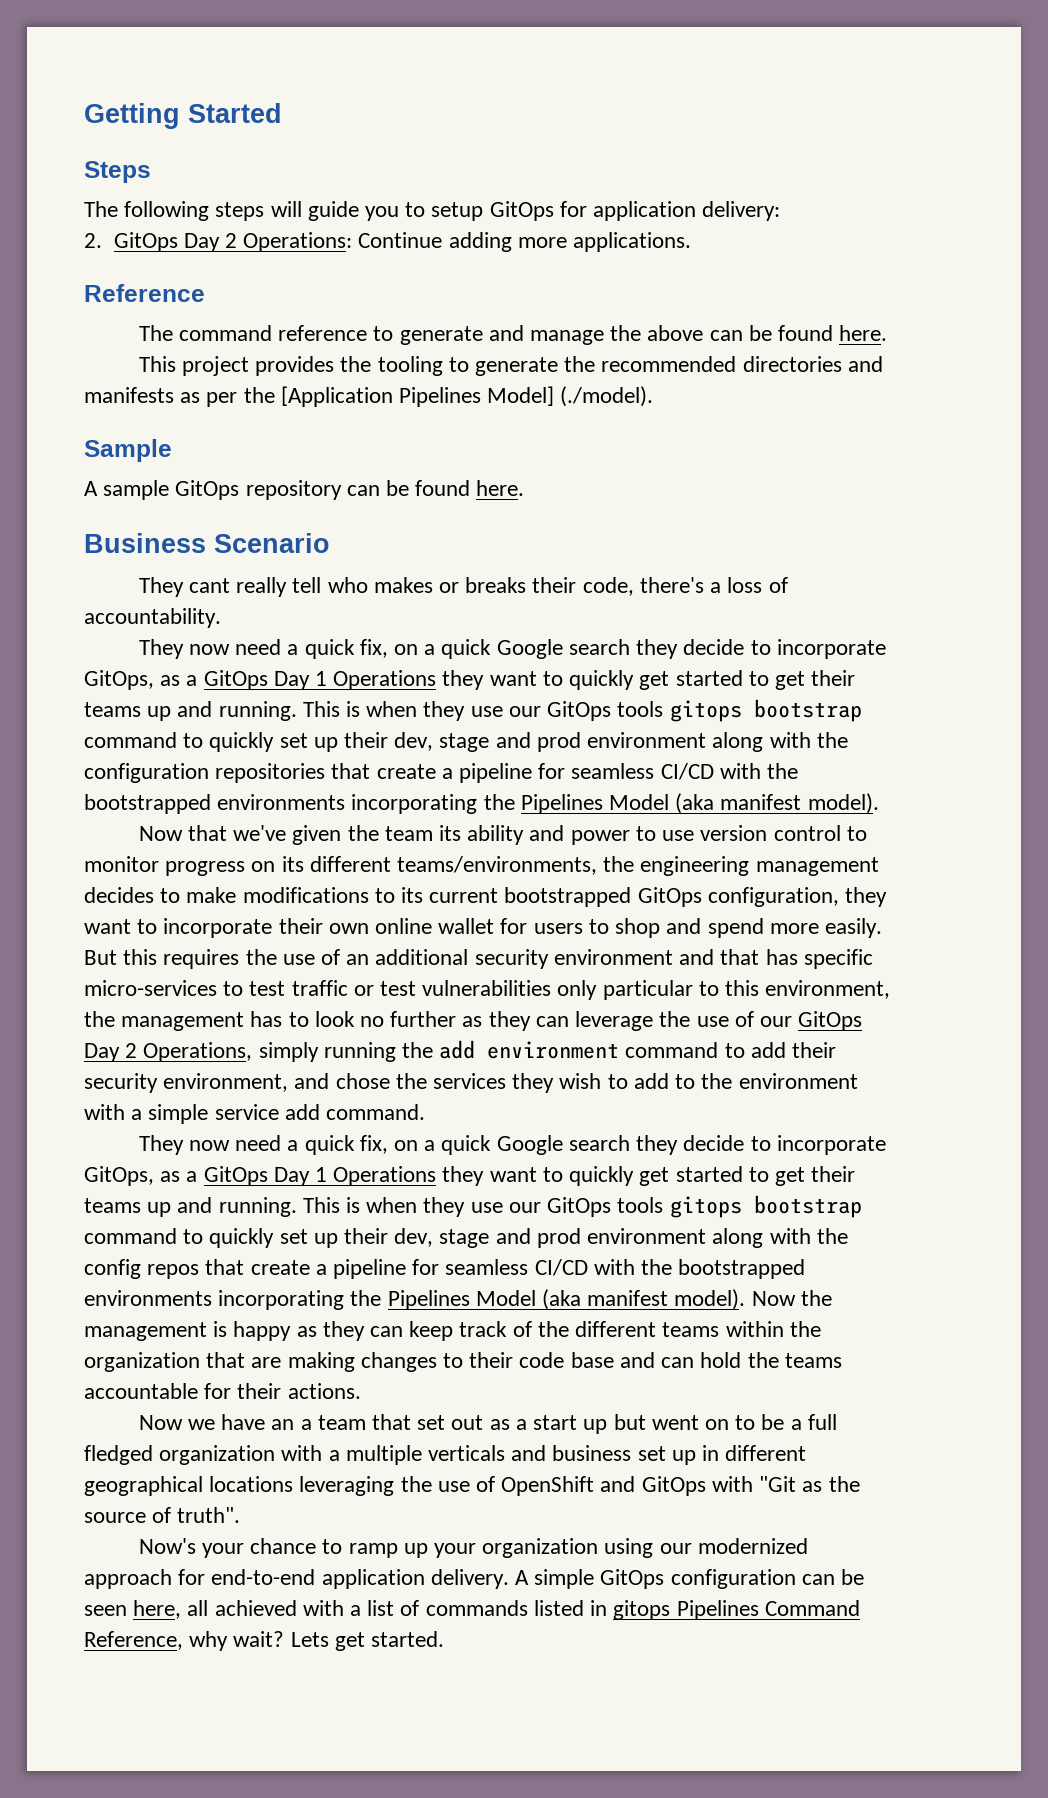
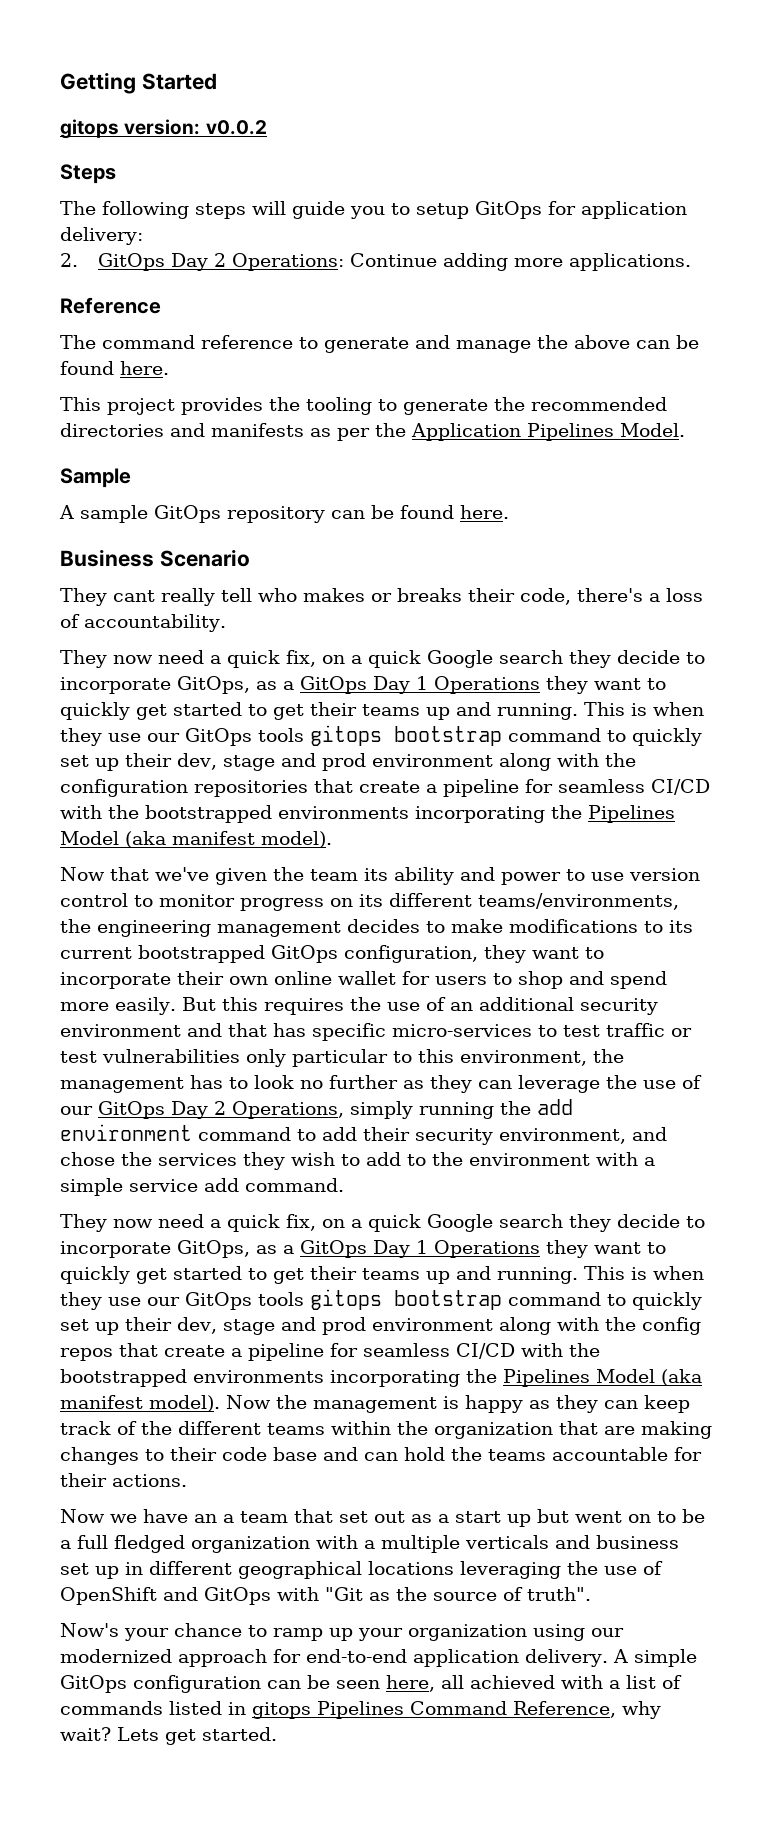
(282, 113) none -> [60,119,267,139] // gitops version: v0.0.2
[280,386,654,407] [Application Pipelines Model] (./model). -> [411,423,685,441] Application Pipelines Model.

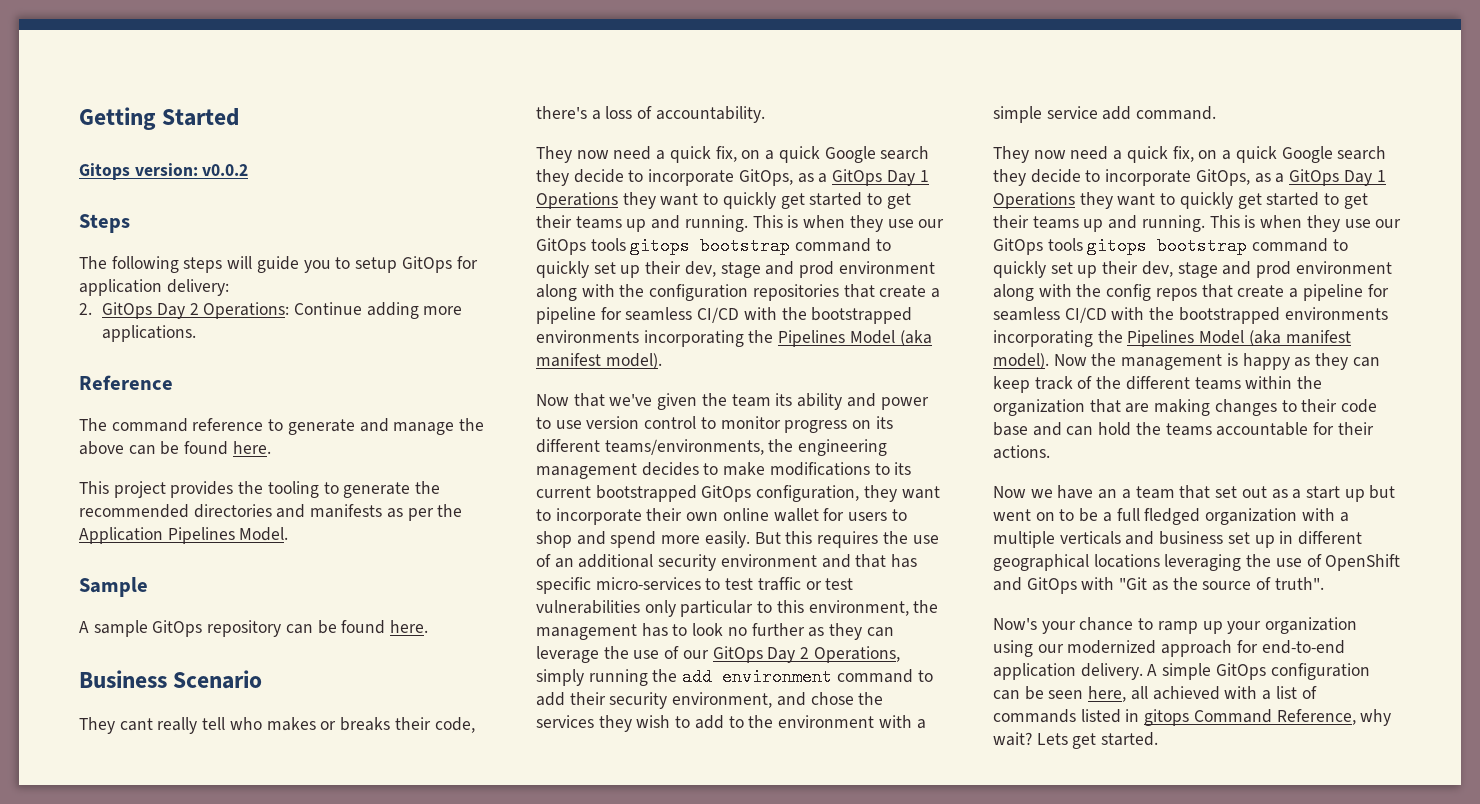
[60,119,119,139] gitops -> [79,163,130,180] Gitops
[317,1701,404,1719] Pipelines -> (1190, 717) none

